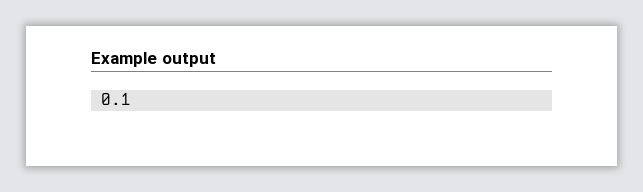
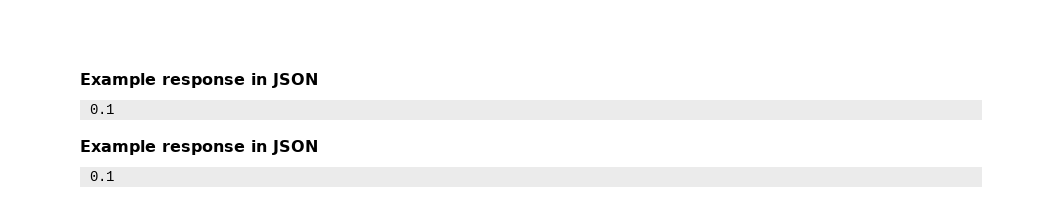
[91,52,216,67] Example output -> [80,73,318,88] [89,104,114,114] [80,140,318,155] Example response in JSON // 0.1 // Example response in JSON

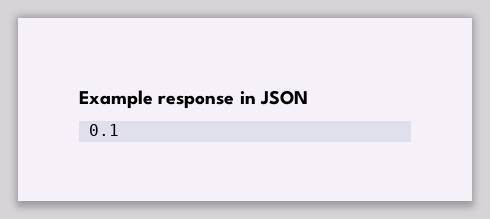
[80,73,318,88] [89,104,114,114] [80,140,318,155] [89,171,114,181] Example response in JSON // 0.1 // Example response in JSON // 0.1 -> [79,90,308,109] [88,124,119,136] Example response in JSON // 0.1

